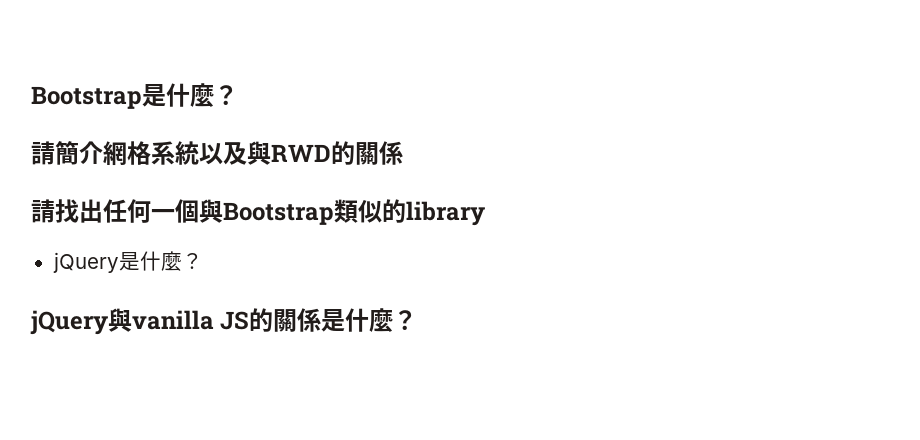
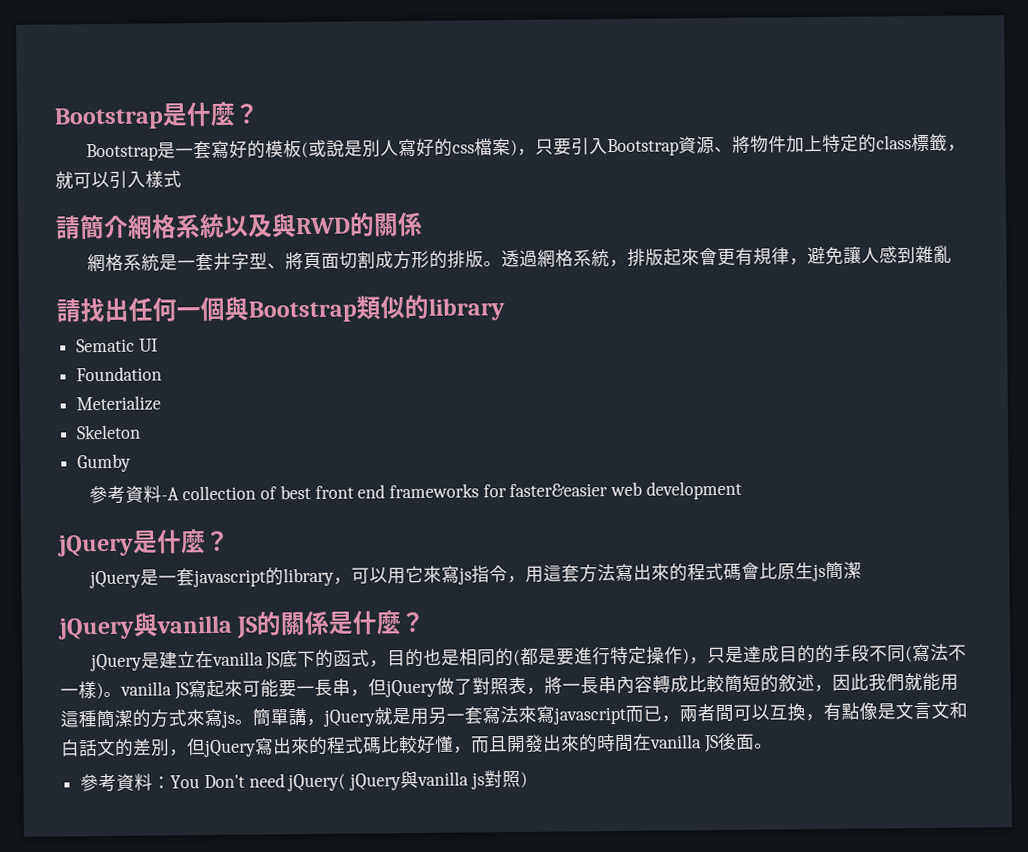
(238, 95) none -> [85,133,966,162] [55,170,182,189] // Bootstrap是一套寫好的模板(或說是別人寫好的css檔案)，只要引入Bootstrap資源、將物件加上特定的class標籤，就可以引入樣式
(403, 153) none -> [86,245,952,273] // 網格系統是一套井字型、將頁面切割成方形的排版。透過網格系統，排版起來會更有規律，避免讓人感到雜亂
[52,251,203,273] jQuery是什麼？ -> [76,338,158,353] [76,366,163,382] [76,395,162,412] [76,424,142,440] [77,453,132,473] [88,480,742,504] [57,529,230,557] [88,561,862,589] Sematic UI // Foundation // Meterialize // Skeleton // Gumby // 參考資料-A collection of best front end frameworks for faster&easier web development // jQuery是什麼？ // jQuery是一套javascript的library，可以用它來寫js指令，用這套方法寫出來的程式碼會比原生js簡潔
(418, 320) none -> [89,643,968,672] [60,672,959,700] [60,701,968,729] [61,732,773,758] [80,770,528,793] // jQuery是建立在vanilla JS底下的函式，目的也是相同的(都是要進行特定操作)，只是達成目的的手段不同(寫法不一樣)。vanilla JS寫起來可能要一長串，但jQuery做了對照表，將一長串內容轉成比較簡短的敘述，因此我們就能用這種簡潔的方式來寫js。簡單講，jQuery就是用另一套寫法來寫javascript而已，兩者間可以互換，有點像是文言文和白話文的差別，但jQuery寫出來的程式碼比較好懂，而且開發出來的時間在vanilla JS後面。 // 參考資料：You Don't need jQuery( jQuery與vanilla js對照)

